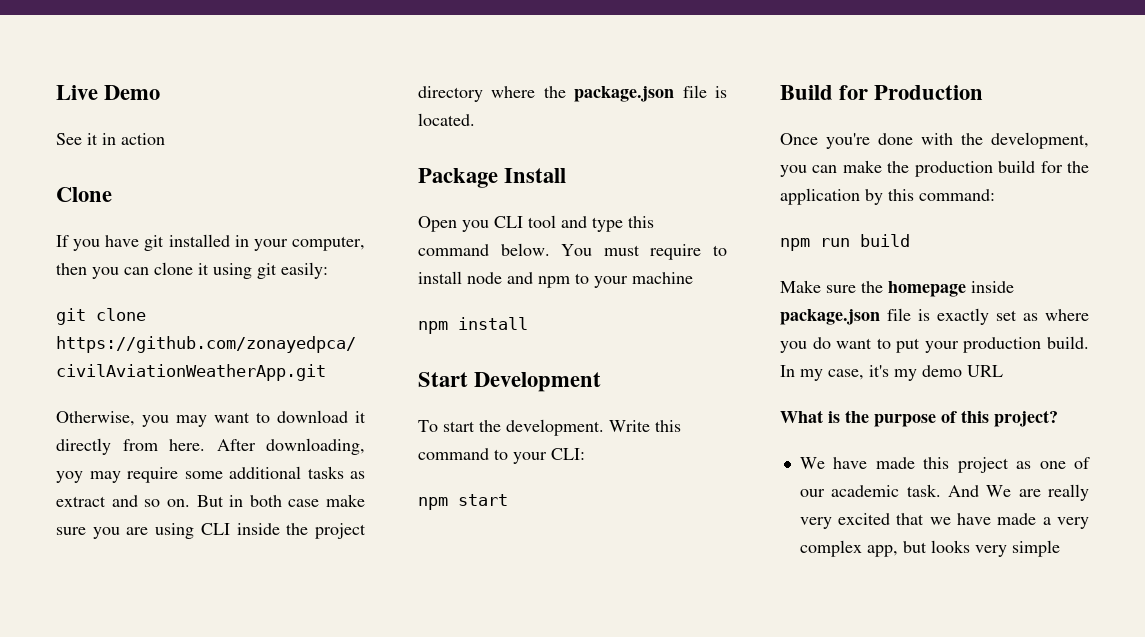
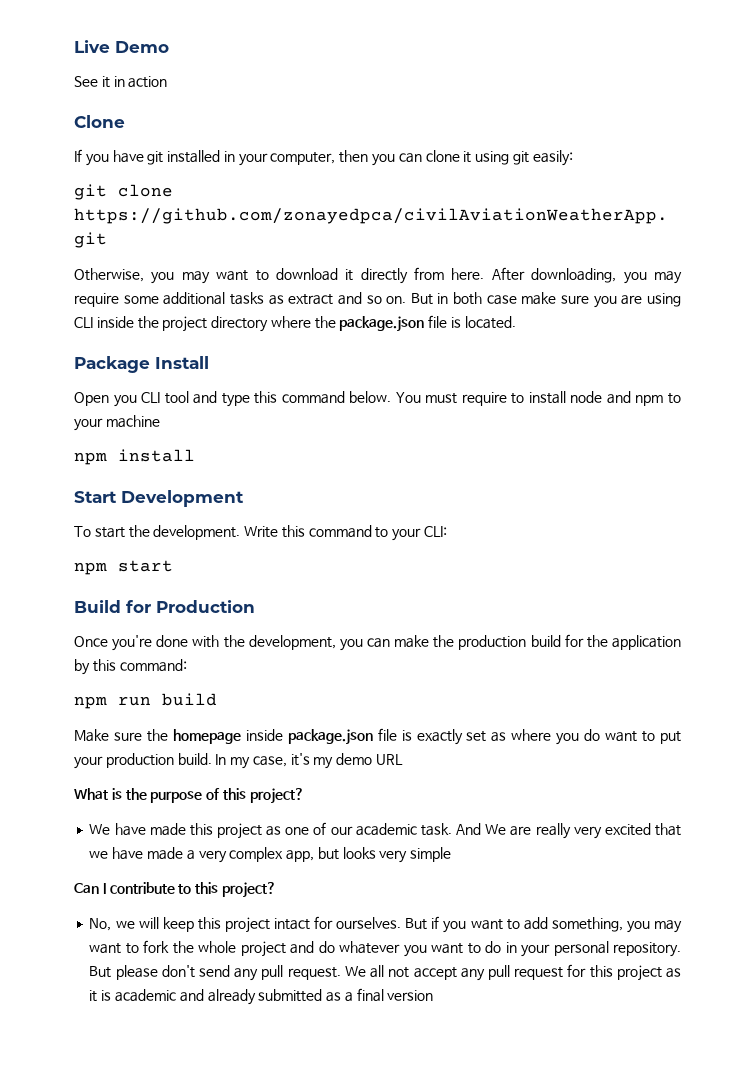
[56,471,83,483] yoy -> [623,272,647,284] you
(1060, 548) none -> [74,882,276,898] [89,916,683,933] [89,940,682,957] [89,964,681,981] [89,988,434,1005] // Can I contribute to this project? // No, we will keep this project intact for ourselves. But if you want to add something, you may want to fork the whole project and do whatever you want to do in your personal repository. But please don't send any pull request. We all not accept any pull request for this project as it is academic and already submitted as a final version

